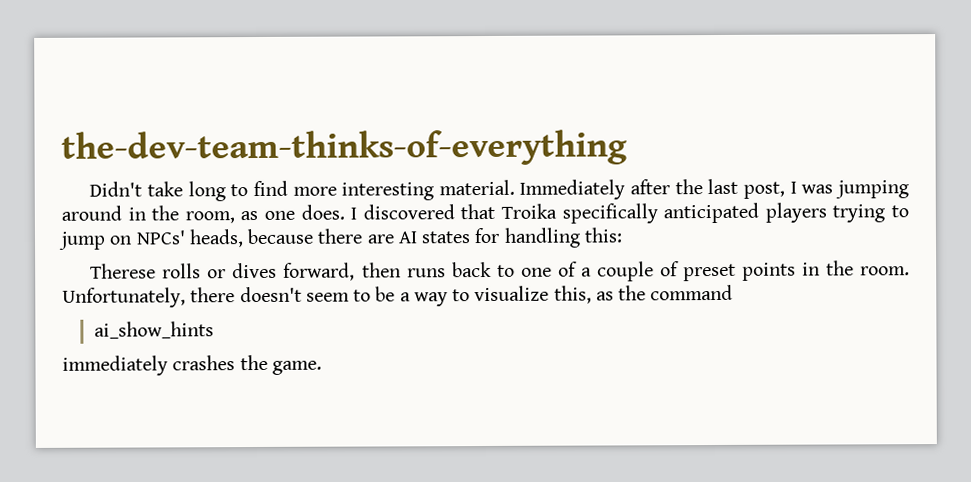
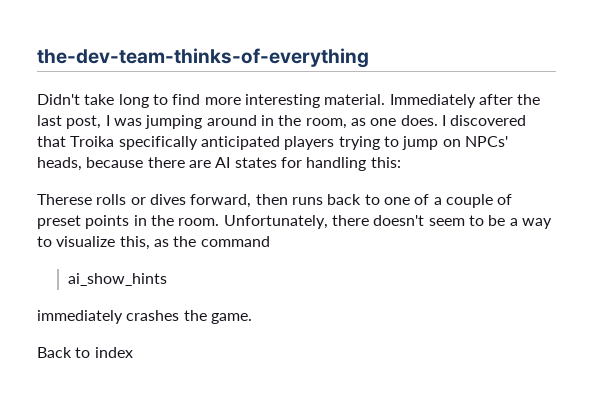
(322, 367) none -> [37,347,133,358] // Back to index

